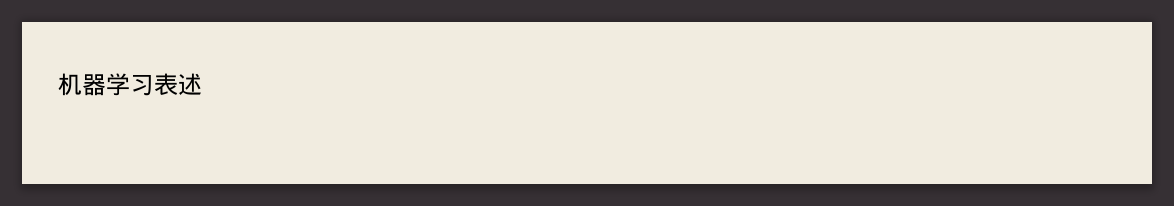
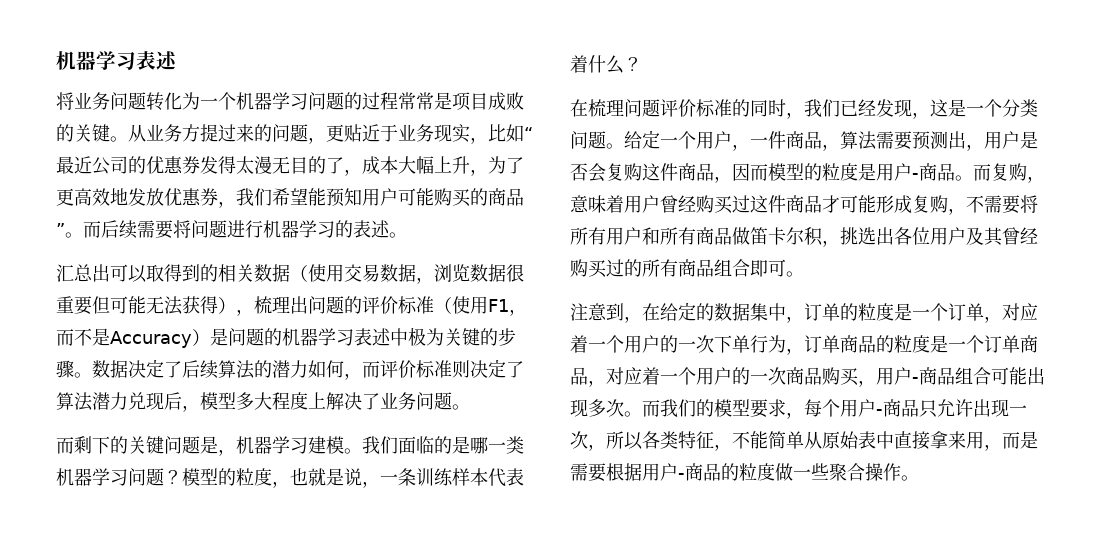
[58,73,202,96] 机器学习表述 -> [56,51,177,70] [56,92,524,111] [56,124,533,144] [56,156,524,176] [56,188,524,208] [56,220,407,239] [56,264,524,284] [56,296,527,316] [56,327,516,348] [56,359,524,380] [56,392,470,412] [56,436,524,456] [56,468,524,488] [570,55,642,74] [570,99,1038,119] [570,130,1038,151] [570,163,1045,183] [570,195,1038,215] [570,227,1038,247] [570,259,804,278] [570,302,1038,323] [570,335,1038,355] [570,367,1045,387] [570,399,1027,419] [570,431,1038,451] [570,463,919,482] 机器学习表述 // 将业务问题转化为一个机器学习问题的过程常常是项目成败的关键。从业务方提过来的问题，更贴近于业务现实，比如“最近公司的优惠券发得太漫无目的了，成本大幅上升，为了更高效地发放优惠券，我们希望能预知用户可能购买的商品”。而后续需要将问题进行机器学习的表述。 // 汇总出可以取得到的相关数据（使用交易数据，浏览数据很重要但可能无法获得），梳理出问题的评价标准（使用F1，而不是Accuracy）是问题的机器学习表述中极为关键的步骤。数据决定了后续算法的潜力如何，而评价标准则决定了算法潜力兑现后，模型多大程度上解决了业务问题。 // 而剩下的关键问题是，机器学习建模。我们面临的是哪一类机器学习问题？模型的粒度，也就是说，一条训练样本代表着什么？ // 在梳理问题评价标准的同时，我们已经发现，这是一个分类问题。给定一个用户，一件商品，算法需要预测出，用户是否会复购这件商品，因而模型的粒度是用户-商品。而复购，意味着用户曾经购买过这件商品才可能形成复购，不需要将所有用户和所有商品做笛卡尔积，挑选出各位用户及其曾经购买过的所有商品组合即可。 // 注意到，在给定的数据集中，订单的粒度是一个订单，对应着一个用户的一次下单行为，订单商品的粒度是一个订单商品，对应着一个用户的一次商品购买，用户-商品组合可能出现多次。而我们的模型要求，每个用户-商品只允许出现一次，所以各类特征，不能简单从原始表中直接拿来用，而是需要根据用户-商品的粒度做一些聚合操作。

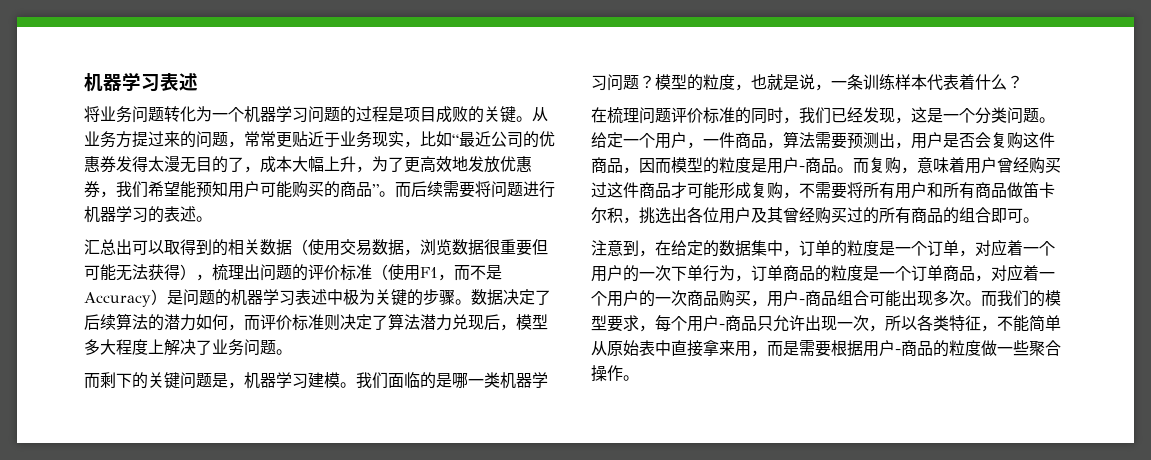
[398,92,434,110] 常常 -> (388, 114) none
(326, 140) none -> [244,131,276,147] 常常
(714, 268) none -> [943,207,959,224] 的

